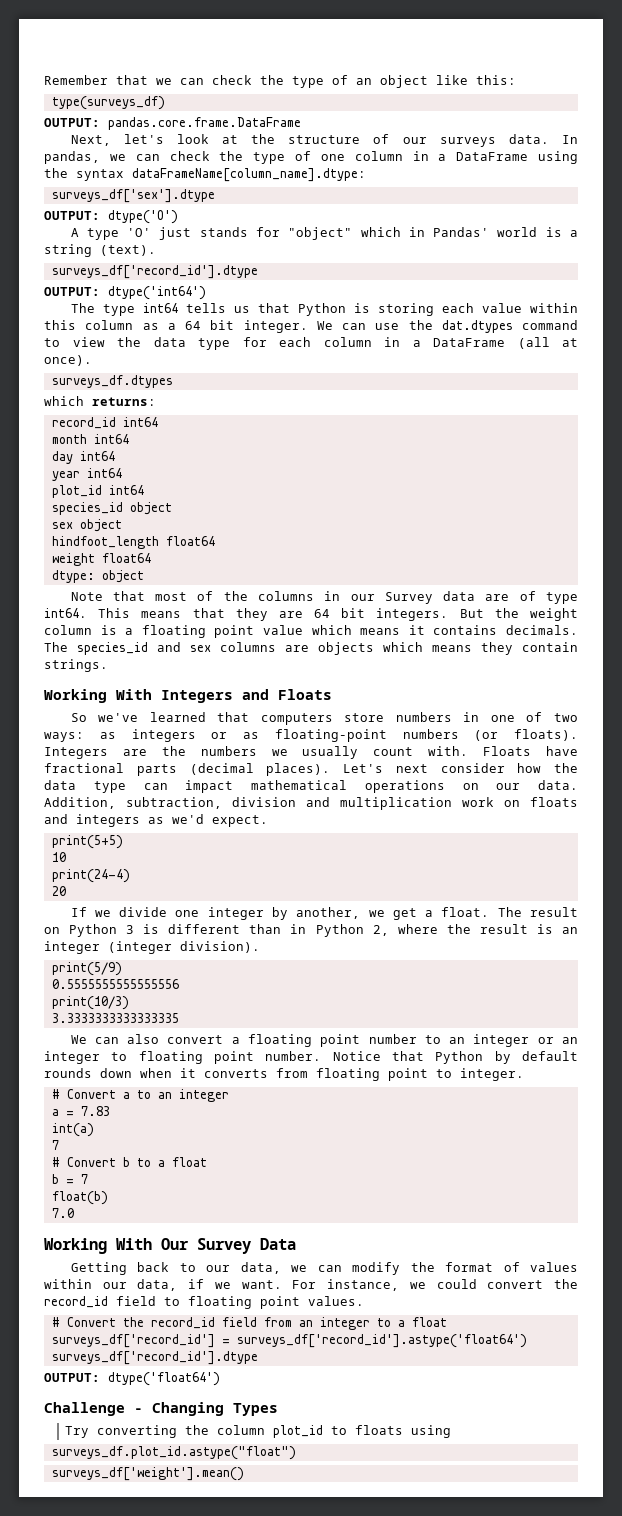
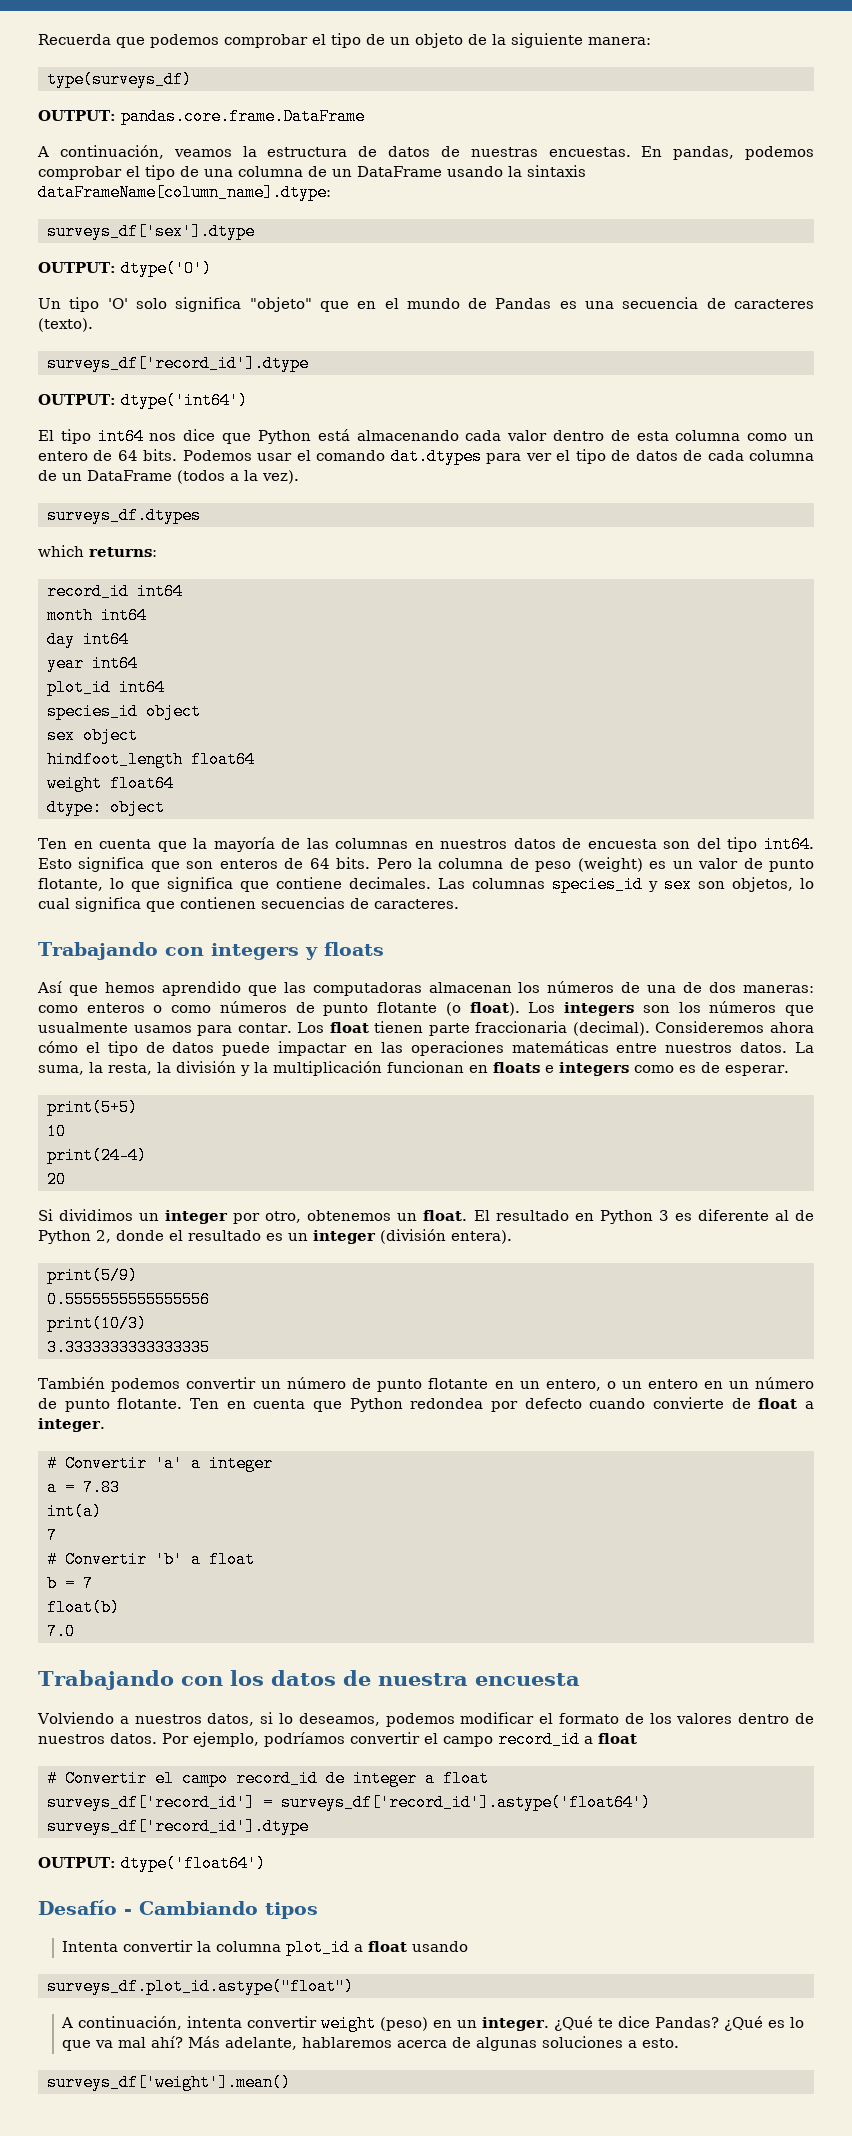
[44,75,516,88] [51,96,165,110] [44,117,301,130] [70,134,578,147] [44,151,578,164] [44,168,366,182] [51,189,215,203] [44,210,178,224] [70,227,578,240] [44,244,156,257] [51,265,258,279] [44,286,206,300] [70,303,578,316] [44,320,578,333] [44,337,578,350] [44,355,92,366] Remember that we can check the type of an object like this: // type(surveys_df) // OUTPUT: pandas.core.frame.DataFrame // Next, let's look at the structure of our surveys data. In pandas, we can check the type of one column in a DataFrame using the syntax dataFrameName[column_name].dtype: // surveys_df['sex'].dtype // OUTPUT: dtype('O') // A type 'O' just stands for "object" which in Pandas' world is a string (text). // surveys_df['record_id'].dtype // OUTPUT: dtype('int64') // The type int64 tells us that Python is storing each value within this column as a 64 bit integer. We can use the dat.dtypes command to view the data type for each column in a DataFrame (all at once). -> [38,33,651,48] [47,71,192,88] [38,108,365,125] [37,145,815,160] [38,165,586,180] [38,184,331,201] [47,223,255,240] [38,260,212,277] [38,297,814,312] [38,318,93,332] [47,355,309,372] [38,392,248,409] [38,428,814,445] [38,448,815,465] [38,470,299,484] Recuerda que podemos comprobar el tipo de un objeto de la siguiente manera: // type(surveys_df) // OUTPUT: pandas.core.frame.DataFrame // A continuación, veamos la estructura de datos de nuestras encuestas. En pandas, podemos comprobar el tipo de una columna de un DataFrame usando la sintaxis dataFrameName[column_name].dtype: // surveys_df['sex'].dtype // OUTPUT: dtype('O') // Un tipo 'O' solo significa "objeto" que en el mundo de Pandas es una secuencia de caracteres (texto). // surveys_df['record_id'].dtype // OUTPUT: dtype('int64') // El tipo int64 nos dice que Python está almacenando cada valor dentro de esta columna como un entero de 64 bits. Podemos usar el comando dat.dtypes para ver el tipo de datos de cada columna de un DataFrame (todos a la vez).
[70,591,579,604] [44,608,578,621] [44,625,579,638] [44,642,578,655] [44,659,108,672] [44,689,332,703] [70,712,578,725] [44,729,578,742] [44,746,579,759] [44,763,578,776] [44,780,578,793] [44,797,578,810] [44,814,268,827] [51,835,123,849] [51,852,66,862] [51,869,130,883] [51,886,66,896] [70,907,578,920] [44,924,579,937] [44,941,260,954] [51,962,122,976] [51,979,179,989] [51,996,129,1010] [51,1013,179,1023] [70,1034,578,1047] [44,1051,578,1064] [44,1068,524,1081] [51,1089,172,1099] Note that most of the columns in our Survey data are of type int64. This means that they are 64 bit integers. But the weight column is a floating point value which means it contains decimals. The species_id and sex columns are objects which means they contain strings. // Working With Integers and Floats // So we've learned that computers store numbers in one of two ways: as integers or as floating-point numbers (or floats). Integers are the numbers we usually count with. Floats have fractional parts (decimal places). Let's next consider how the data type can impact mathematical operations on our data. Addition, subtraction, division and multiplication work on floats and integers as we'd expect. // print(5+5) // 10 // print(24-4) // 20 // If we divide one integer by another, we get a float. The result on Python 3 is different than in Python 2, where the result is an integer (integer division). // print(5/9) // 0.5555555555555556 // print(10/3) // 3.3333333333333335 // We can also convert a floating point number to an integer or an integer to floating point number. Notice that Python by default rounds down when it converts from floating point to integer. // # Convert a to an -> [38,836,814,853] [38,857,815,872] [38,876,814,893] [38,897,459,912] [38,942,384,960] [37,981,815,996] [38,1001,815,1016] [38,1021,814,1036] [38,1041,814,1056] [38,1061,789,1076] [47,1099,138,1116] [47,1123,66,1140] [47,1147,147,1164] [47,1171,66,1188] [38,1209,814,1224] [38,1229,512,1244] [47,1267,138,1284] [47,1291,210,1308] [47,1315,147,1332] [47,1339,210,1356] [38,1377,814,1392] [38,1397,814,1412] [38,1418,105,1432] [47,1455,201,1472] Ten en cuenta que la mayoría de las columnas en nuestros datos de encuesta son del tipo int64. Esto significa que son enteros de 64 bits. Pero la columna de peso (weight) es un valor de punto flotante, lo que significa que contiene decimales. Las columnas species_id y sex son objetos, lo cual significa que contienen secuencias de caracteres. // Trabajando con integers y floats // Así que hemos aprendido que las computadoras almacenan los números de una de dos maneras: como enteros o como números de punto flotante (o float). Los integers son los números que usualmente usamos para contar. Los float tienen parte fraccionaria (decimal). Consideremos ahora cómo el tipo de datos puede impactar en las operaciones matemáticas entre nuestros datos. La suma, la resta, la división y la multiplicación funcionan en floats e integers como es de esperar. // print(5+5) // 10 // print(24-4) // 20 // Si dividimos un integer por otro, obtenemos un float. El resultado en Python 3 es diferente al de Python 2, donde el resultado es un integer (división entera). // print(5/9) // 0.5555555555555556 // print(10/3) // 3.3333333333333335 // También podemos convertir un número de punto flotante en un entero, o un entero en un número de punto flotante. Ten en cuenta que Python redondea por defecto cuando convierte de float a integer. // # Convertir 'a' a
[66,1157,151,1167] Convert b to -> [65,1551,183,1568] Convertir 'b'
[44,1238,296,1254] [70,1262,578,1275] [44,1279,578,1291] [44,1296,364,1309] [51,1317,391,1330] Working With Our Survey Data // Getting back to our data, we can modify the format of values within our data, if we want. For instance, we could convert the record_id field to floating point values. // # Convert the record_id field from an integer to -> [38,1670,580,1690] [37,1712,815,1727] [38,1731,637,1748] [47,1770,417,1787] Trabajando con los datos de nuestra encuesta // Volviendo a nuestros datos, si lo deseamos, podemos modificar el formato de los valores dentro de nuestros datos. Por ejemplo, podríamos convertir el campo record_id a float // # Convertir el campo record_id de integer
[44,1402,278,1416] [65,1425,452,1438] [51,1446,296,1460] Challenge - Changing Types // Try converting the column plot_id to floats using // surveys_df.plot_id.astype("float") -> [38,1900,318,1919] [62,1939,469,1956] [47,1978,354,1995] [61,2015,805,2032] [62,2036,680,2051] Desafío - Cambiando tipos // Intenta convertir la columna plot_id a float usando // surveys_df.plot_id.astype("float") // A continuación, intenta convertir weight (peso) en un integer. ¿Qué te dice Pandas? ¿Qué es lo que va mal ahí? Más adelante, hablaremos acerca de algunas soluciones a esto.

